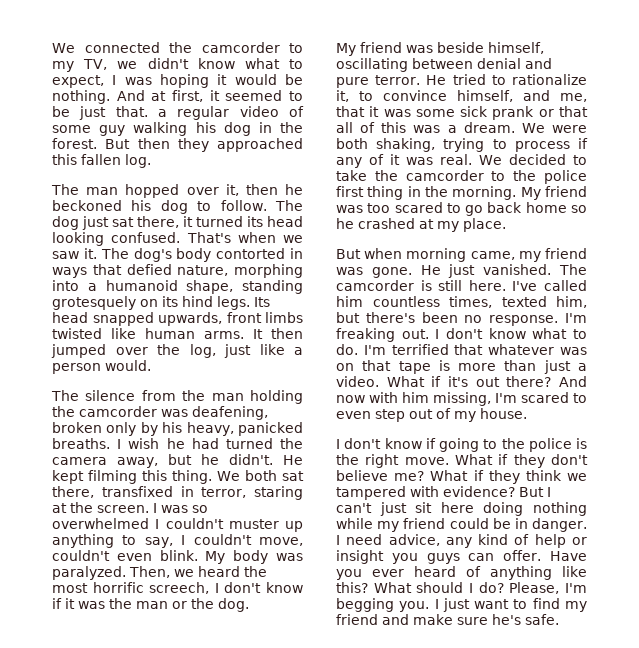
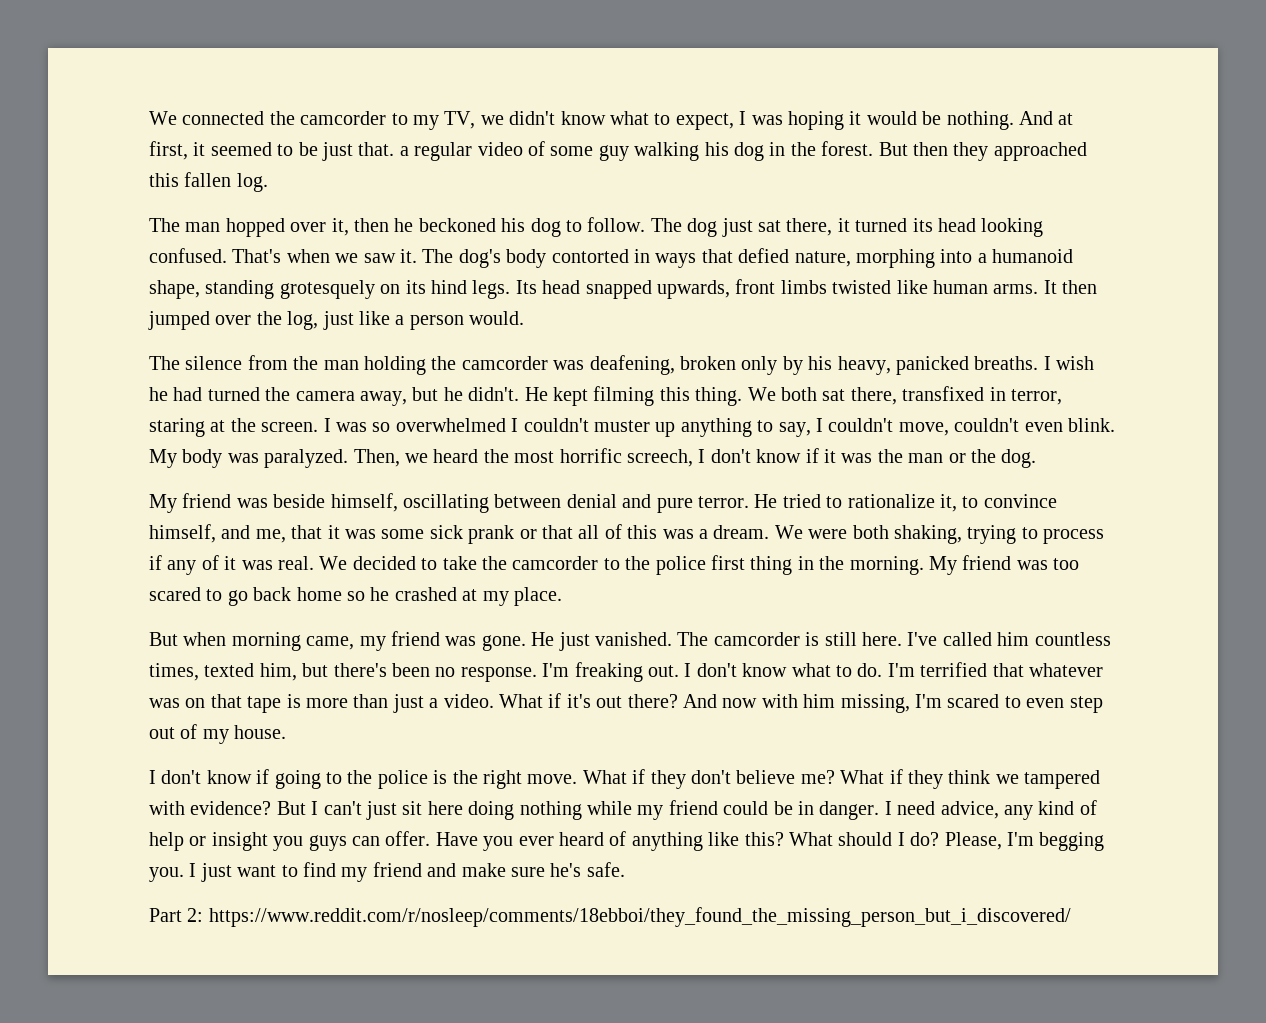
(559, 619) none -> [149,907,1071,927] // Part 2: https://www.reddit.com/r/nosleep/comments/18ebboi/they_found_the_missing_person_but_i_discovered/

